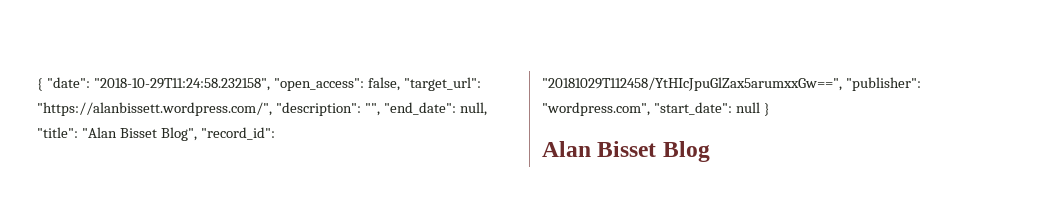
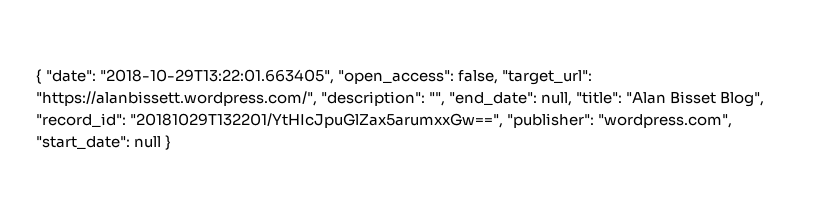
[93,78,270,91] "2018-10-29T11:24:58.232158", -> [100,69,335,84] "2018-10-29T13:22:01.663405",
[542,77,842,91] "20181029T112458/YtHIcJpuGlZax5arumxxGw==", -> [130,113,504,128] "20181029T132201/YtHIcJpuGlZax5arumxxGw==",
[542,141,710,162] // Alan Bisset Blog -> (172, 142) none

